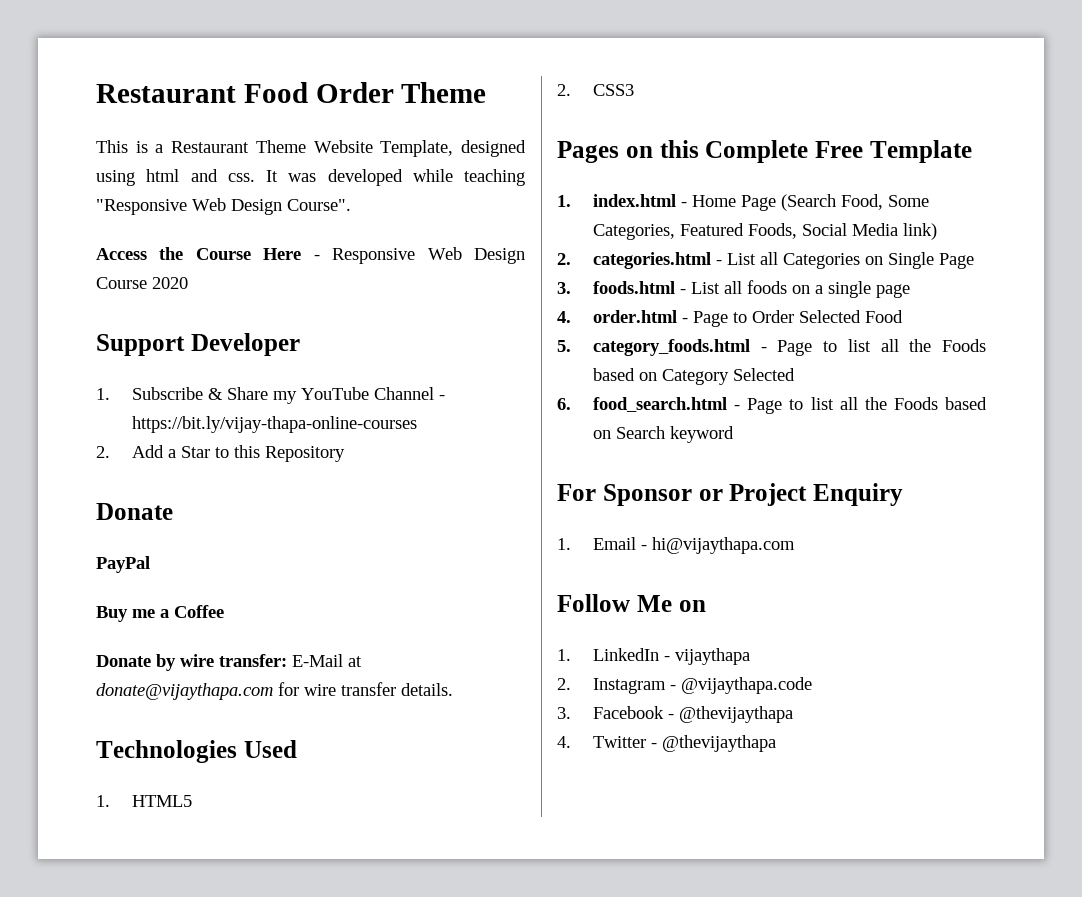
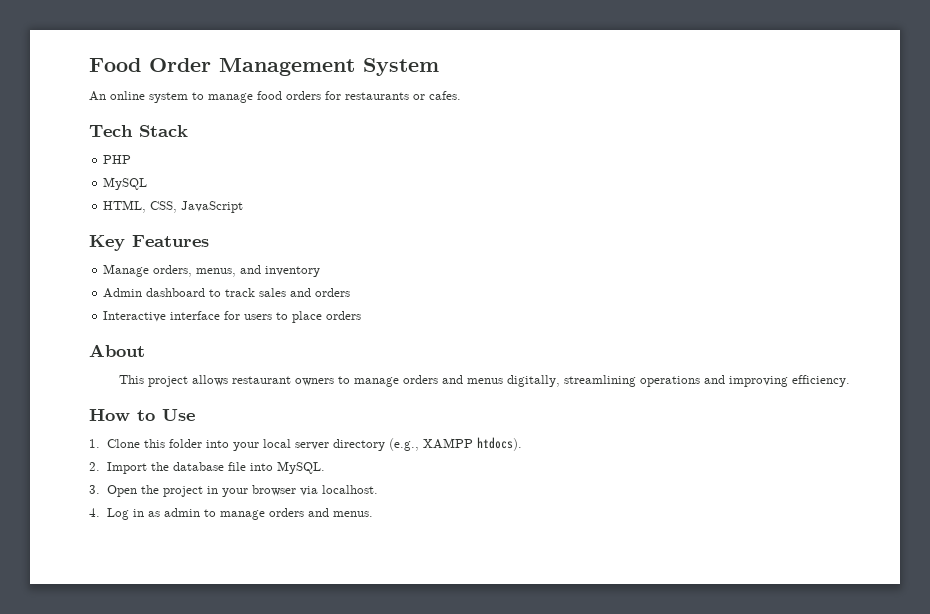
[96,84,236,103] Restaurant -> (89, 65) none
[401,82,487,103] [96,140,526,157] [96,169,525,186] [96,198,351,215] [96,247,525,264] [96,277,188,289] [96,333,300,356] [96,387,446,404] [132,416,418,433] [96,445,346,462] [96,503,173,520] [96,556,150,573] [96,605,224,622] [96,654,362,671] [96,682,453,700] [96,740,297,763] [96,795,193,807] [557,84,635,96] [557,140,972,163] [557,194,930,211] [593,223,938,240] [557,252,975,269] [557,280,911,298] [557,310,904,327] [557,339,986,356] [593,368,796,385] [557,397,988,414] [593,426,735,443] [557,483,903,506] [557,537,796,554] [557,594,706,612] [557,648,751,665] [557,677,813,694] [557,706,794,723] [557,735,777,752] Theme // This is a Restaurant Theme Website Template, designed using html and css. It was developed while teaching "Responsive Web Design Course". // Access the Course Here - Responsive Web Design Course 2020 // Support Developer // 1. Subscribe & Share my YouTube Channel - https://bit.ly/vijay-thapa-online-courses // 2. Add a Star to this Repository // Donate // PayPal // Buy me a Coffee // Donate by wire transfer: E-Mail at donate@vijaythapa.com for wire transfer details. // Technologies Used // 1. HTML5 // 2. CSS3 // Pages on this Complete Free Template // 1. index.html - Home Page (Search Food, Some Categories, Featured Foods, Social Media link) // 2. categories.html - List all Categories on Single Page // 3. foods.html - List all foods on a single page // 4. order.html - Page to Order Selected Food // 5. category_foods.html - Page to list all the Foods based on Category Selected // 6. food_search.html - Page to list all the Foods based on Search keyword // For Sponsor or Project Enquiry // 1. Email - hi@vijaythapa.com // Follow Me on // 1. LinkedIn - vijaythapa // 2. Instagram - @vijaythapa.code // 3. Facebook - @thevijaythapa // 4. Twitter - @thevijaythapa -> [219,58,439,76] [89,91,461,103] [89,125,188,137] [103,155,132,164] [103,177,148,190] [103,200,244,213] [89,235,209,251] [103,264,321,277] [103,288,351,298] [103,311,362,323] [89,344,145,357] [118,375,850,387] [89,409,195,421] [89,437,522,451] [89,461,325,474] [89,485,378,497] [89,508,373,520] Management System // An online system to manage food orders for restaurants or cafes. // Tech Stack // PHP // MySQL // HTML, CSS, JavaScript // Key Features // Manage orders, menus, and inventory // Admin dashboard to track sales and orders // Interactive interface for users to place orders // About // This project allows restaurant owners to manage orders and menus digitally, streamlining operations and improving efficiency. // How to Use // 1. Clone this folder into your local server directory (e.g., XAMPP htdocs). // 2. Import the database file into MySQL. // 3. Open the project in your browser via localhost. // 4. Log in as admin to manage orders and menus.

